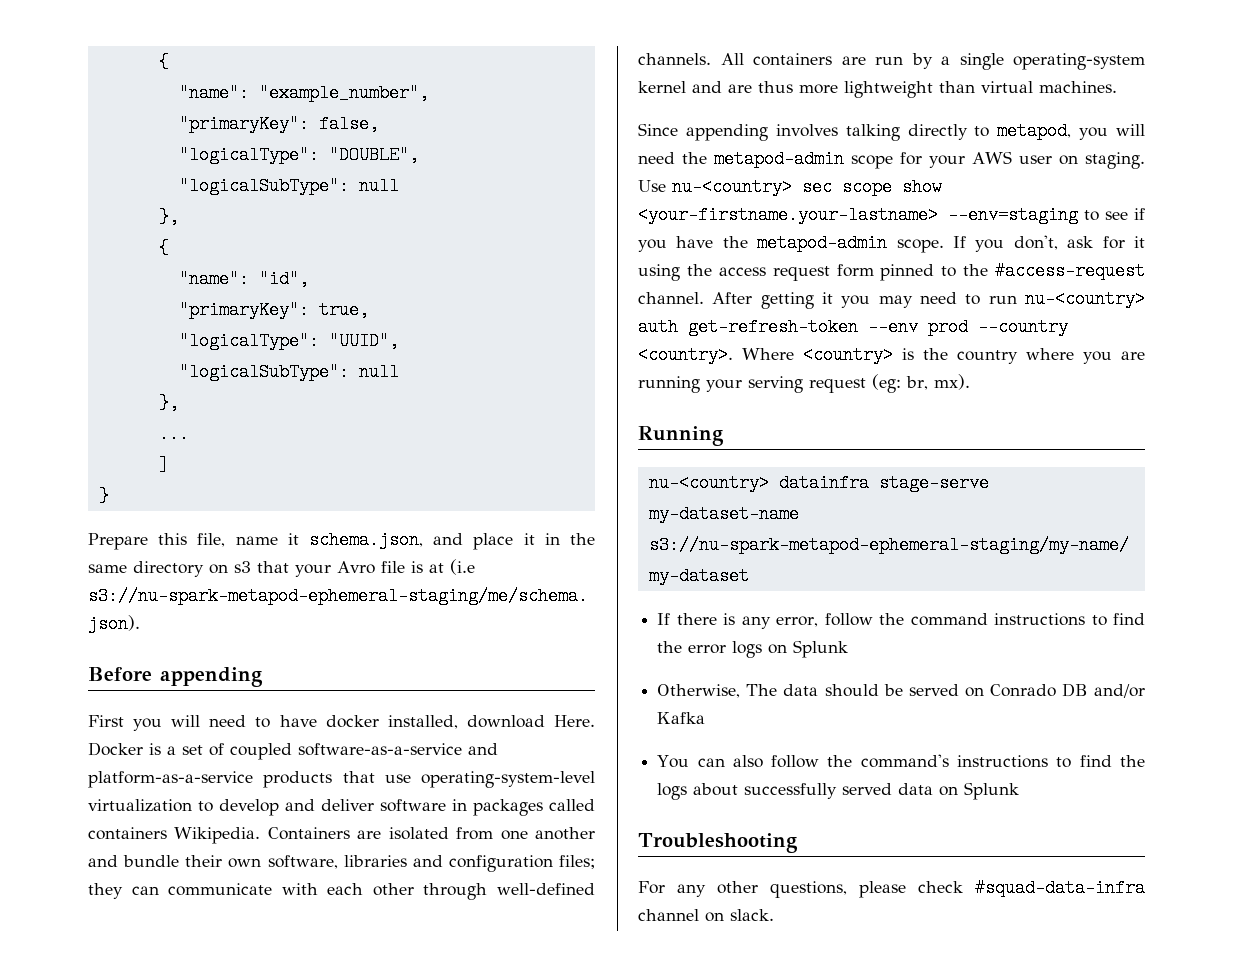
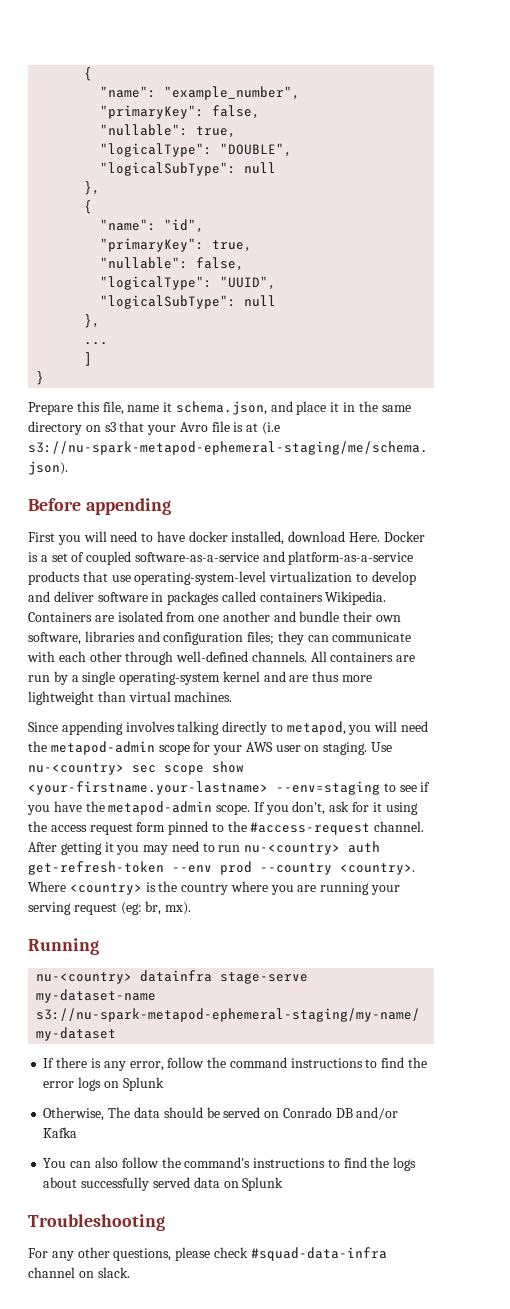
(379, 124) none -> [100,124,237,138] // "nullable": true,
(369, 310) none -> [100,257,245,271] // "nullable": false,

